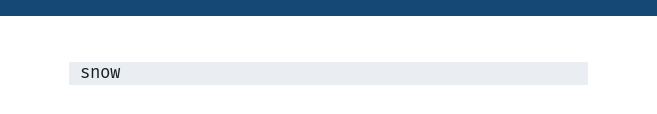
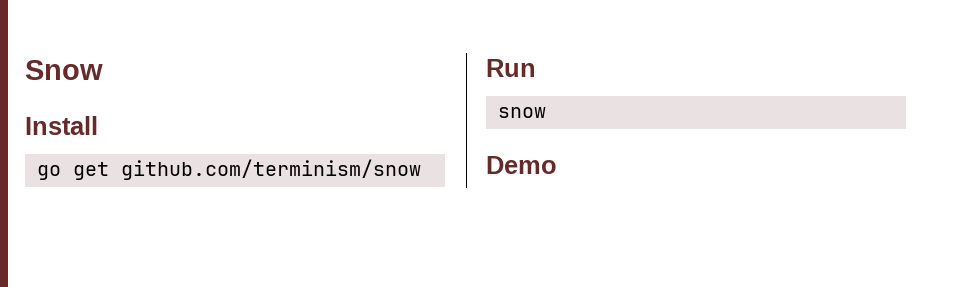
(80, 73) none -> [25,60,103,80] [25,116,98,135] [37,159,422,180] [486,59,536,77] Snow // Install // go get github.com/terminism/snow // Run //
(122, 73) none -> [486,156,557,174] // Demo

